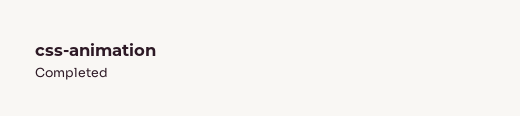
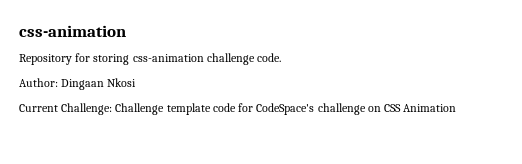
[35,67,108,80] Completed -> [19,53,282,65] [19,78,137,90] [19,103,457,115] Repository for storing css-animation challenge code. // Author: Dingaan Nkosi // Current Challenge: Challenge template code for CodeSpace's challenge on CSS Animation

